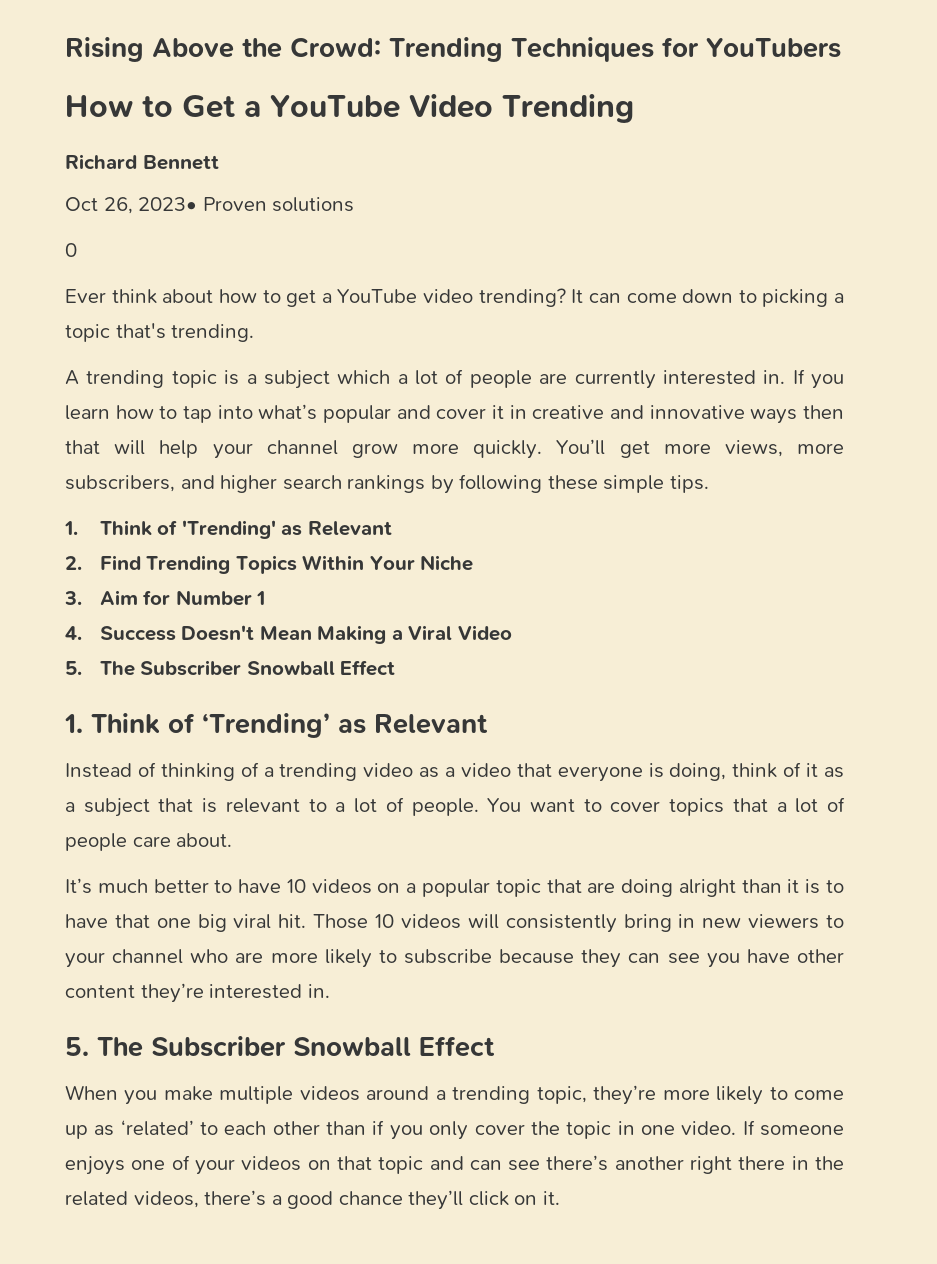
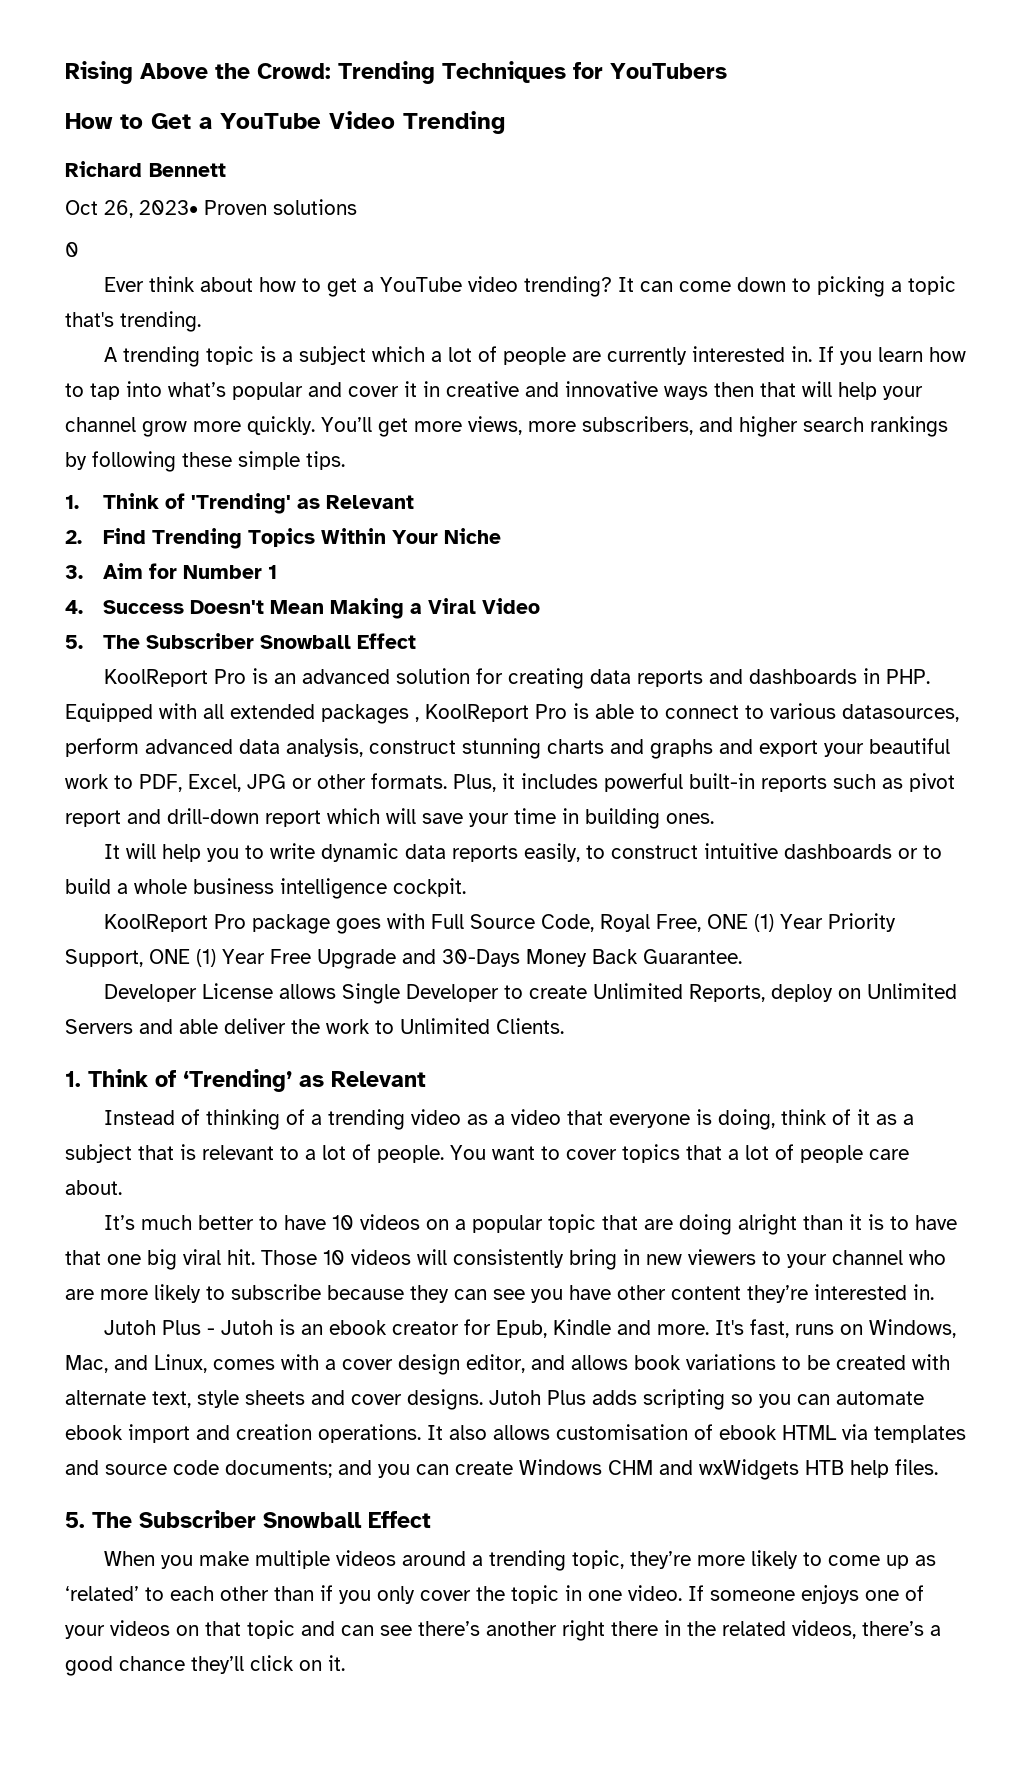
(396, 668) none -> [104,668,931,689] [65,703,959,724] [65,738,950,759] [65,773,955,792] [65,808,714,829] [104,843,943,862] [65,878,466,899] [104,913,897,934] [65,949,742,969] [104,983,958,1004] [65,1018,564,1034] // KoolReport Pro is an advanced solution for creating data reports and dashboards in PHP. Equipped with all extended packages , KoolReport Pro is able to connect to various datasources, perform advanced data analysis, construct stunning charts and graphs and export your beautiful work to PDF, Excel, JPG or other formats. Plus, it includes powerful built-in reports such as pivot report and drill-down report which will save your time in building ones. // It will help you to write dynamic data reports easily, to construct intuitive dashboards or to build a whole business intelligence cockpit. // KoolReport Pro package goes with Full Source Code, Royal Free, ONE (1) Year Priority Support, ONE (1) Year Free Upgrade and 30-Days Money Back Guarantee. // Developer License allows Single Developer to create Unlimited Reports, deploy on Unlimited Servers and able deliver the work to Unlimited Clients.
(330, 991) none -> [104,1319,957,1338] [65,1354,950,1375] [65,1389,924,1410] [65,1424,966,1443] [65,1459,938,1480] // Jutoh Plus - Jutoh is an ebook creator for Epub, Kindle and more. It's fast, runs on Windows, Mac, and Linux, comes with a cover design editor, and allows book variations to be created with alternate text, style sheets and cover designs. Jutoh Plus adds scripting so you can automate ebook import and creation operations. It also allows customisation of ebook HTML via templates and source code documents; and you can create Windows CHM and wxWidgets HTB help files.

